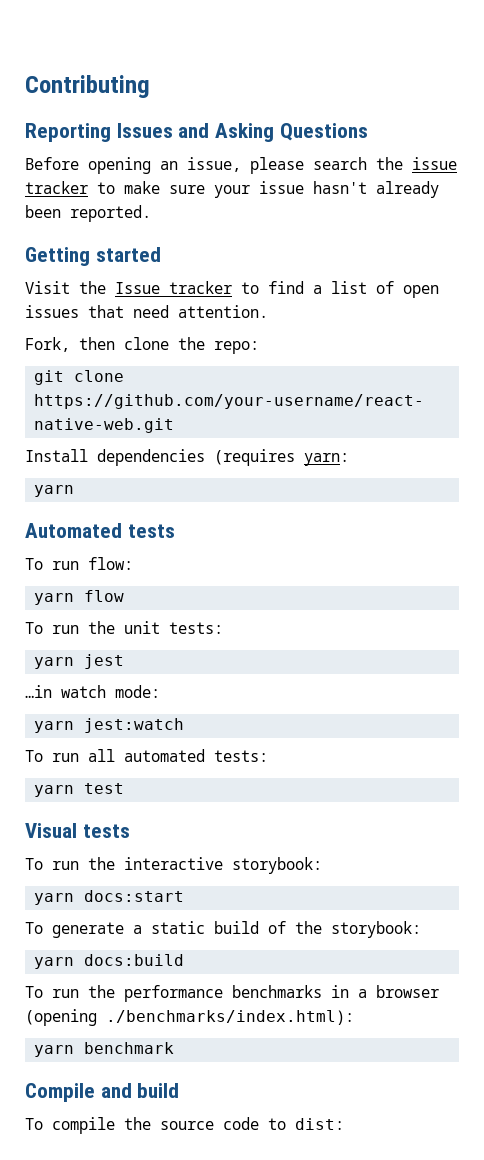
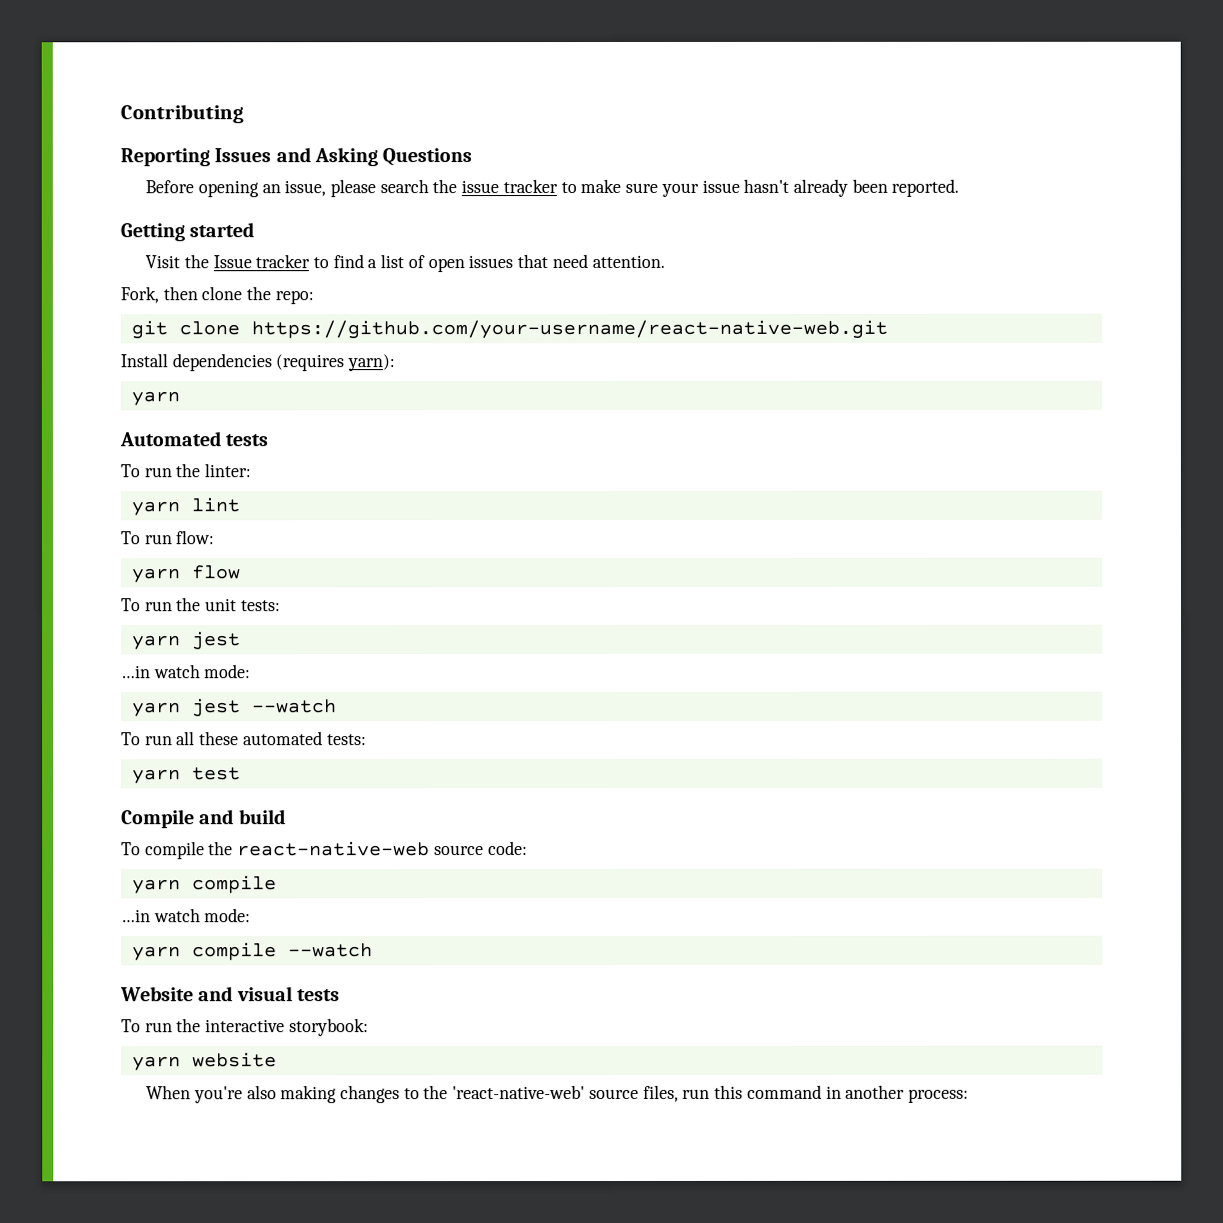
[304,453,349,466] yarn: -> [347,354,396,372] yarn):
(175, 531) none -> [120,463,252,478] [130,497,240,517] // To run the linter: // yarn lint
[84,718,185,733] jest:watch -> [191,698,337,718] jest --watch
(115, 755) none -> [199,731,240,746] these
[25,823,77,838] Visual -> [121,809,286,829] [121,841,528,860] [131,875,277,895] [121,908,252,923] [131,942,373,962] [120,986,293,1002] Compile and build // To compile the react-native-web source code: // yarn compile // …in watch mode: // yarn compile --watch // Website and visual
[84,890,185,902] [25,921,421,938] [34,954,185,969] [25,985,439,1002] [25,1009,354,1026] [34,1042,175,1057] [25,1083,180,1102] [25,1117,344,1134] docs:start // To generate a static build of the storybook: // yarn docs:build // To run the performance benchmarks in a browser (opening ./benchmarks/index.html): // yarn benchmark // Compile and build // To compile the source code to dist: -> [191,1052,277,1068] [146,1084,970,1104] website // When you're also making changes to the 'react-native-web' source files, run this command in another process:

